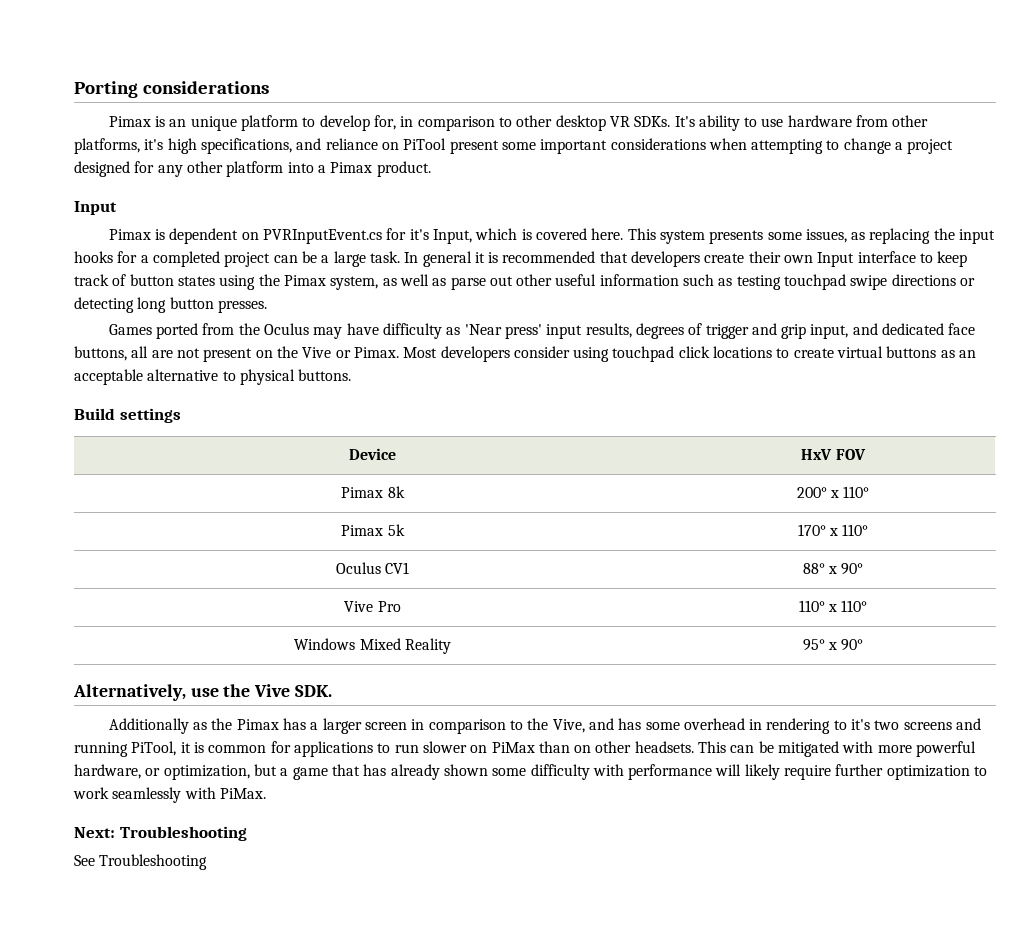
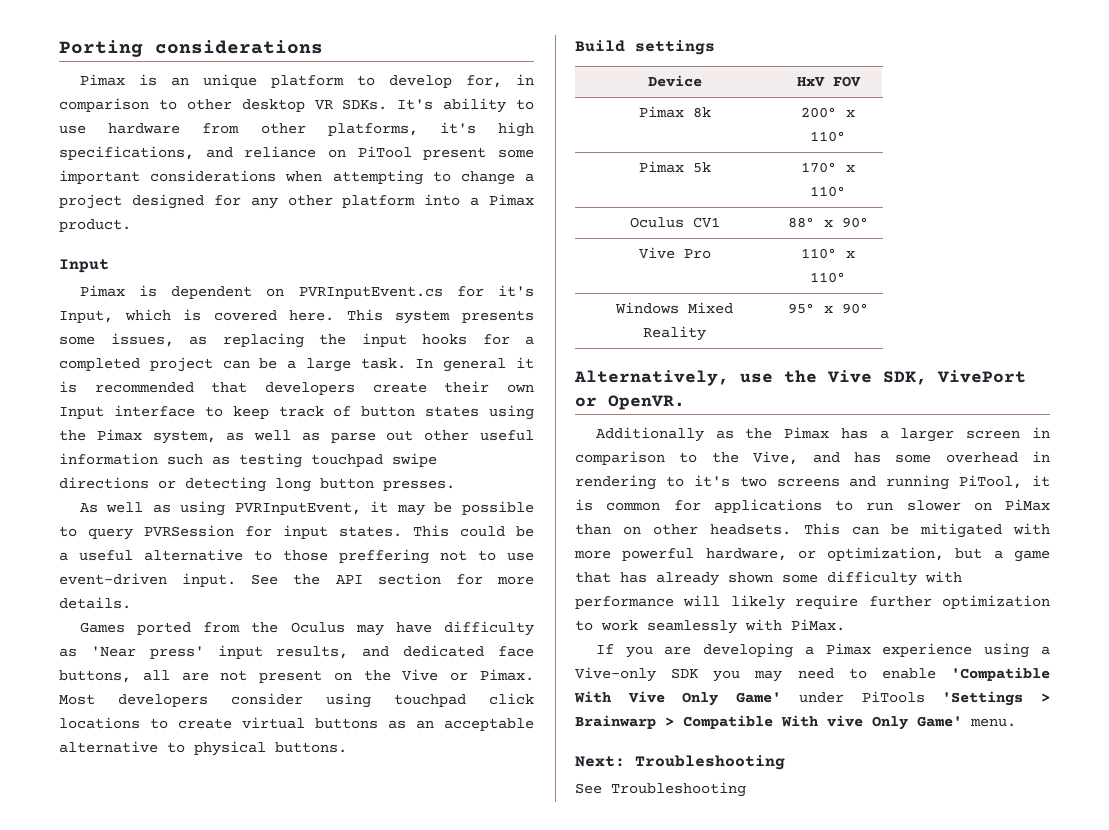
(267, 306) none -> [79,501,534,516] [59,525,534,540] [59,549,534,564] [59,573,535,587] [59,597,131,609] // As well as using PVRInputEvent, it may be possible to query PVRSession for input states. This could be a useful alternative to those preffering not to use event-driven input. See the API section for more details.
[635,323,849,339] degrees of trigger and grip input, -> (349, 652) none
[294,685,332,697] SDK. -> [883,370,1026,385] [575,395,685,410] SDK, VivePort or OpenVR.
(266, 793) none -> [595,643,1050,658] [575,667,1050,682] [574,691,1050,706] [575,715,1016,730] // If you are developing a Pimax experience using a Vive-only SDK you may need to enable 'Compatible With Vive Only Game' under PiTools 'Settings > Brainwarp > Compatible With vive Only Game' menu.

